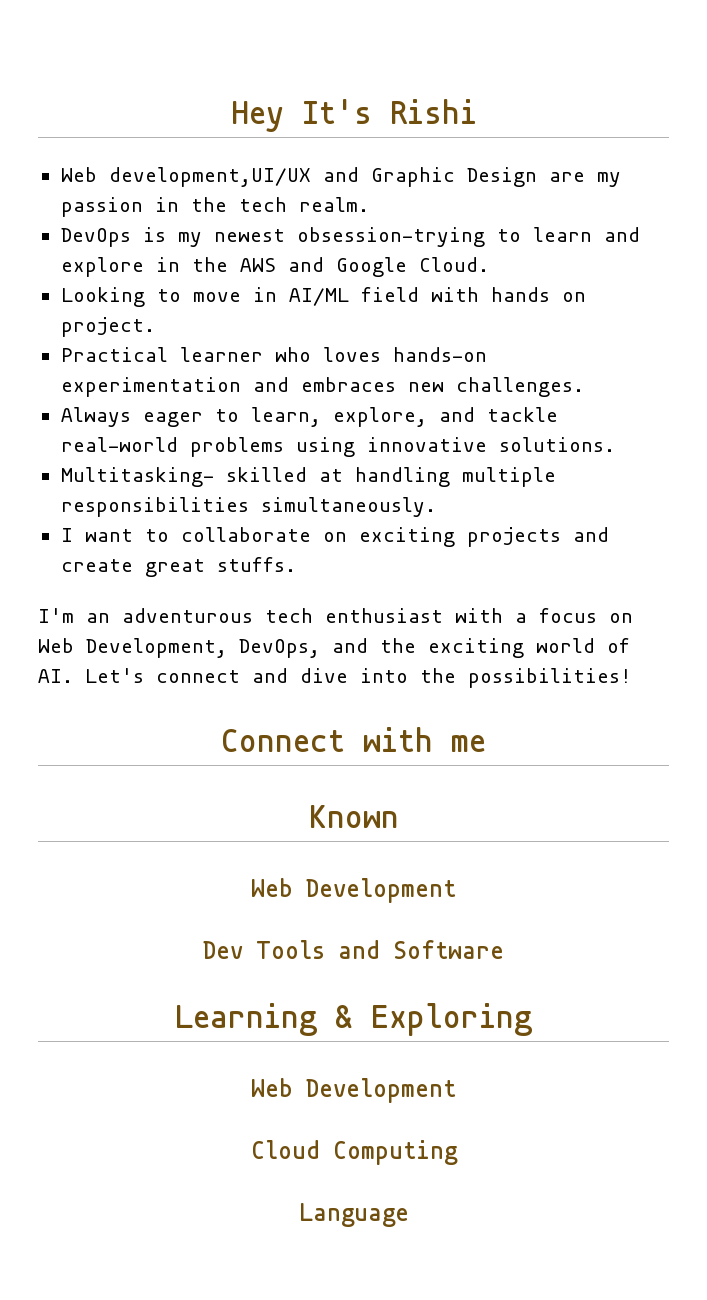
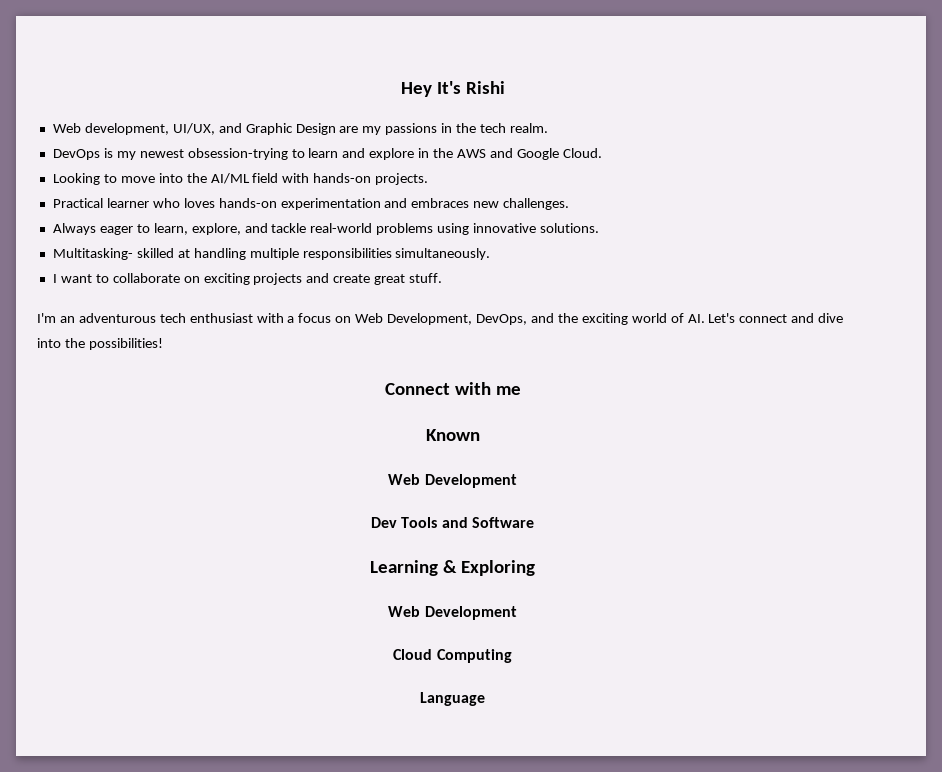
[108,167,311,187] development,UI/UX -> [84,123,215,135] development, UI/UX,
[60,197,143,217] passion -> [385,123,438,135] passions
[252,287,277,302] in -> [158,173,207,183] into the
[490,287,586,302] [60,317,155,337] hands on project. -> [313,173,429,185] hands-on projects.
[216,557,296,572] stuffs. -> [409,273,443,283] stuff.

